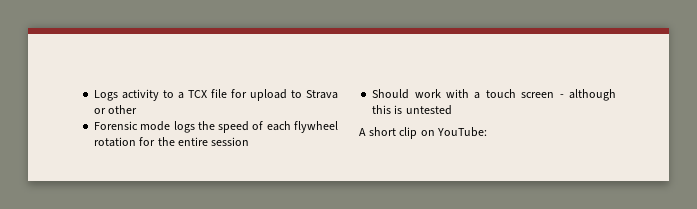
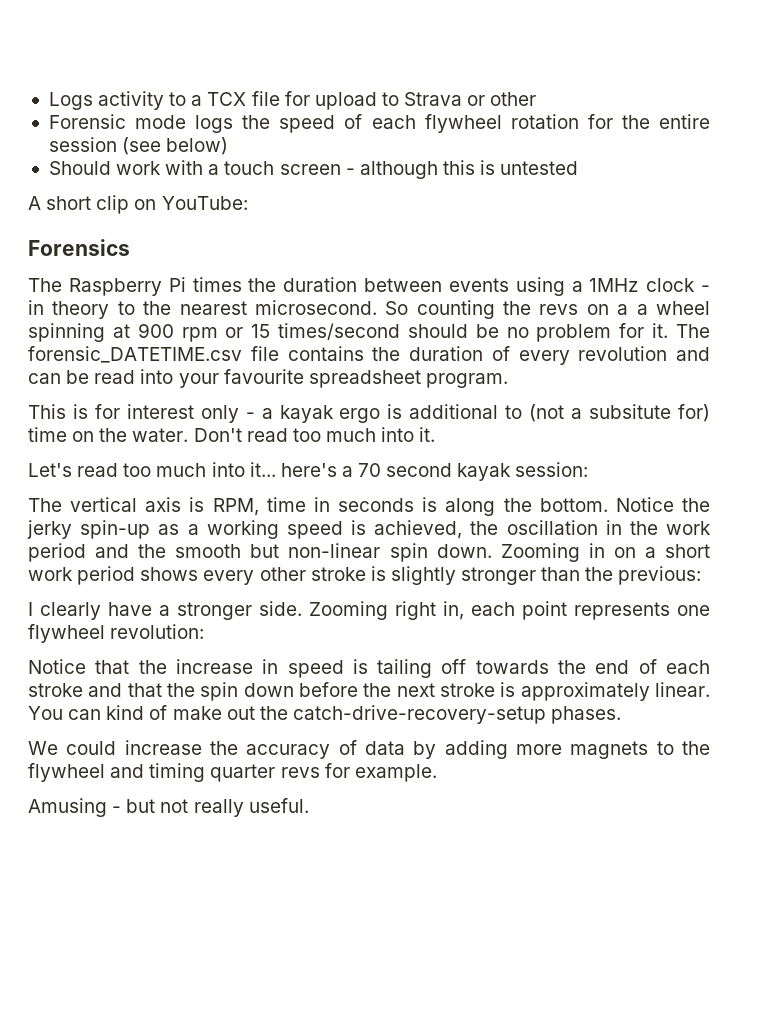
(250, 141) none -> [122,137,229,155] (see below)
(487, 132) none -> [28,239,130,256] [28,277,711,296] [28,300,710,319] [28,323,710,342] [28,346,710,365] [28,369,508,388] [28,404,710,423] [28,427,436,442] [28,462,589,481] [28,497,710,516] [27,520,711,539] [28,543,710,562] [28,566,702,585] [28,601,710,620] [28,624,205,643] [28,659,710,678] [28,682,710,701] [28,705,622,724] [28,740,711,759] [28,763,437,782] [28,798,309,817] // Forensics // The Raspberry Pi times the duration between events using a 1MHz clock - in theory to the nearest microsecond. So counting the revs on a a wheel spinning at 900 rpm or 15 times/second should be no problem for it. The forensic_DATETIME.csv file contains the duration of every revolution and can be read into your favourite spreadsheet program. // This is for interest only - a kayak ergo is additional to (not a subsitute for) time on the water. Don't read too much into it. // Let's read too much into it... here's a 70 second kayak session: // The vertical axis is RPM, time in seconds is along the bottom. Notice the jerky spin-up as a working speed is achieved, the oscillation in the work period and the smooth but non-linear spin down. Zooming in on a short work period shows every other stroke is slightly stronger than the previous: // I clearly have a stronger side. Zooming right in, each point represents one flywheel revolution: // Notice that the increase in speed is tailing off towards the end of each stroke and that the spin down before the next stroke is approximately linear. You can kind of make out the catch-drive-recovery-setup phases. // We could increase the accuracy of data by adding more magnets to the flywheel and timing quarter revs for example. // Amusing - but not really useful.

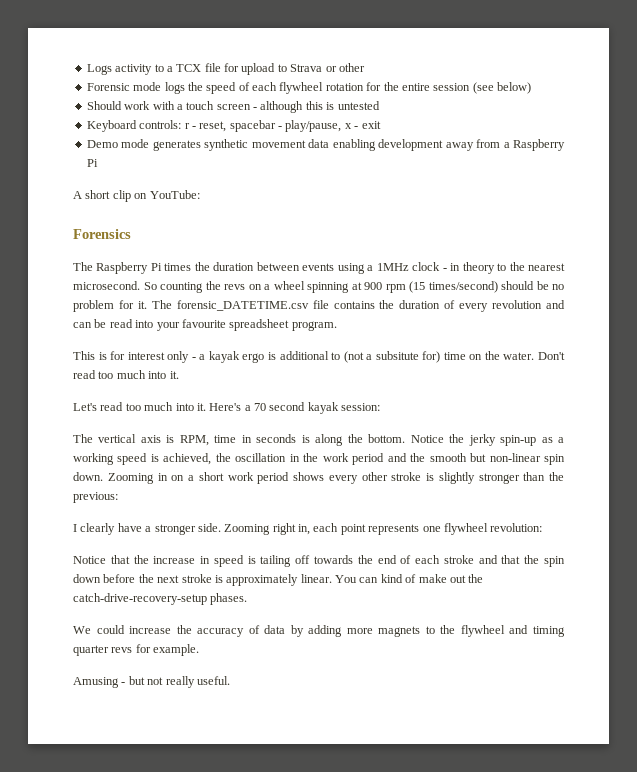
(579, 168) none -> [86,120,381,132] [86,139,566,151] [86,159,98,167] // Keyboard controls: r - reset, spacebar - play/pause, x - exit // Demo mode generates synthetic movement data enabling development away from a Raspberry Pi
[636,304,648,315] a -> (270, 287) none
[225,323,401,340] or 15 times/second -> [409,281,498,293] (15 times/second)
[249,462,337,477] it... here's -> [196,403,242,411] it. Here's

